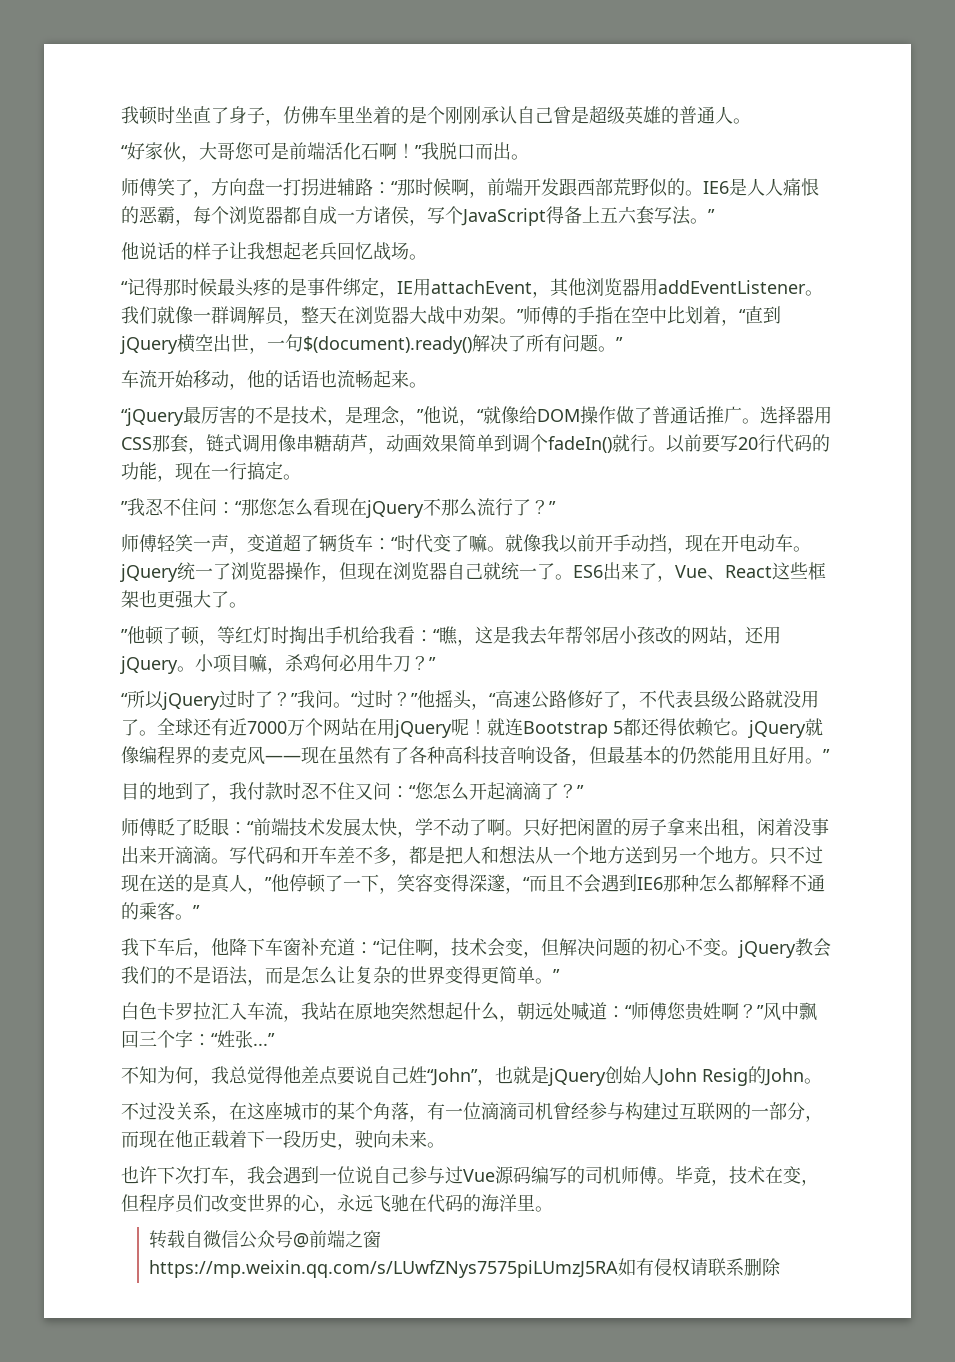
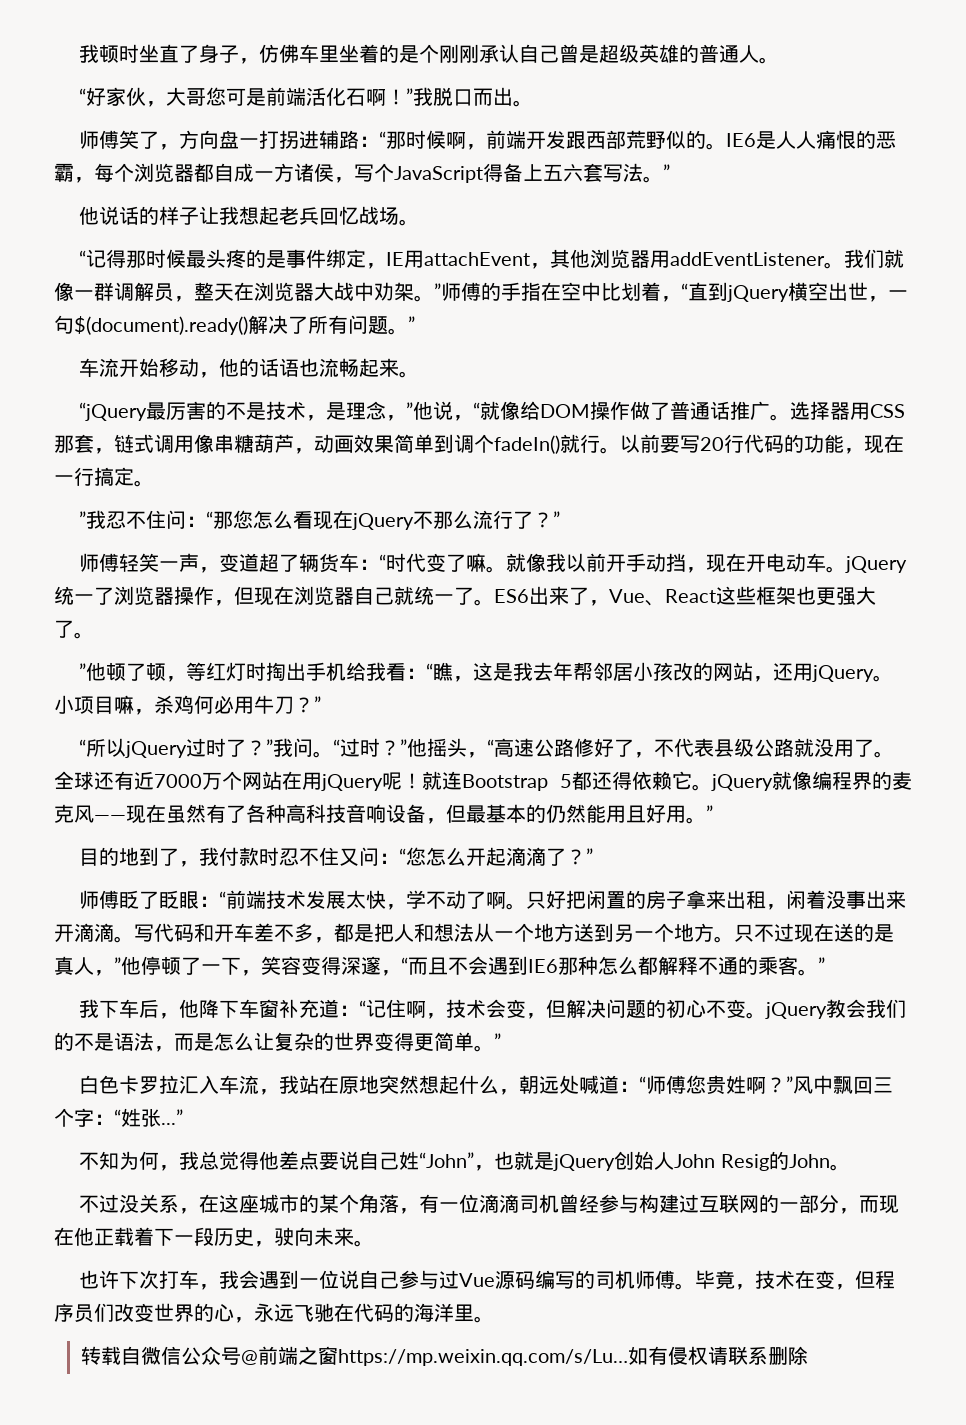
[149,1260,619,1278] https://mp.weixin.qq.com/s/LUwfZNys7575piLUmzJ5RA -> [337,1349,628,1366] https://mp.weixin.qq.com/s/Lu…

